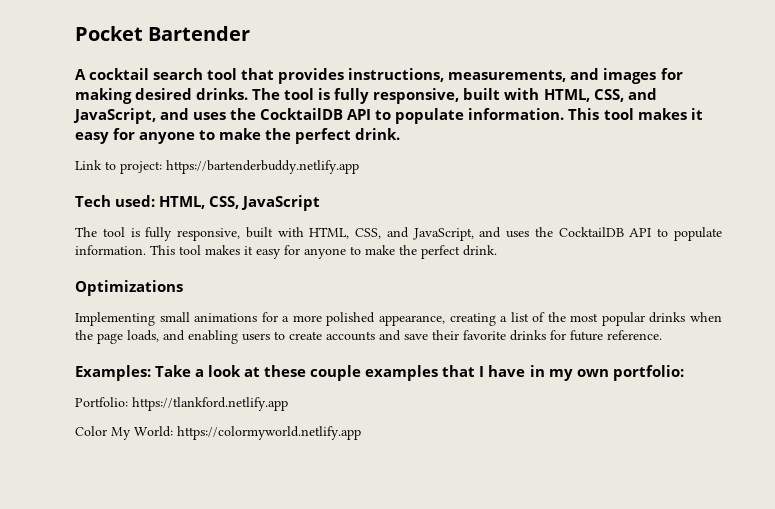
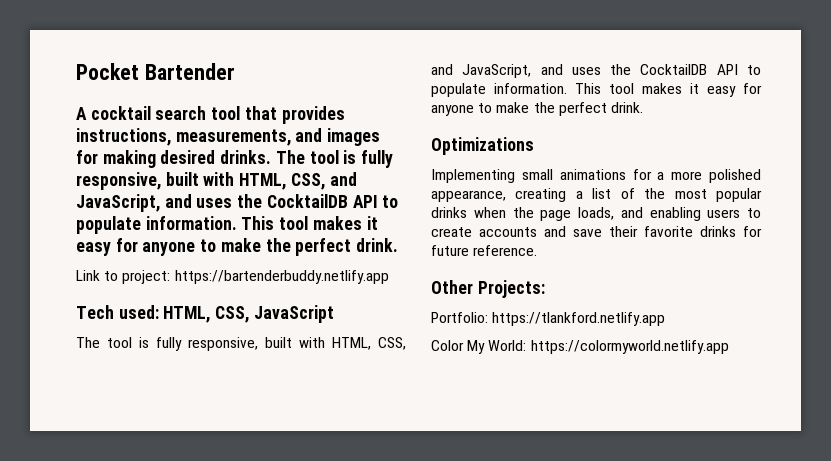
[75,365,684,381] Examples: Take a look at these couple examples that I have in my own portfolio: -> [431,280,545,298] Other Projects:

